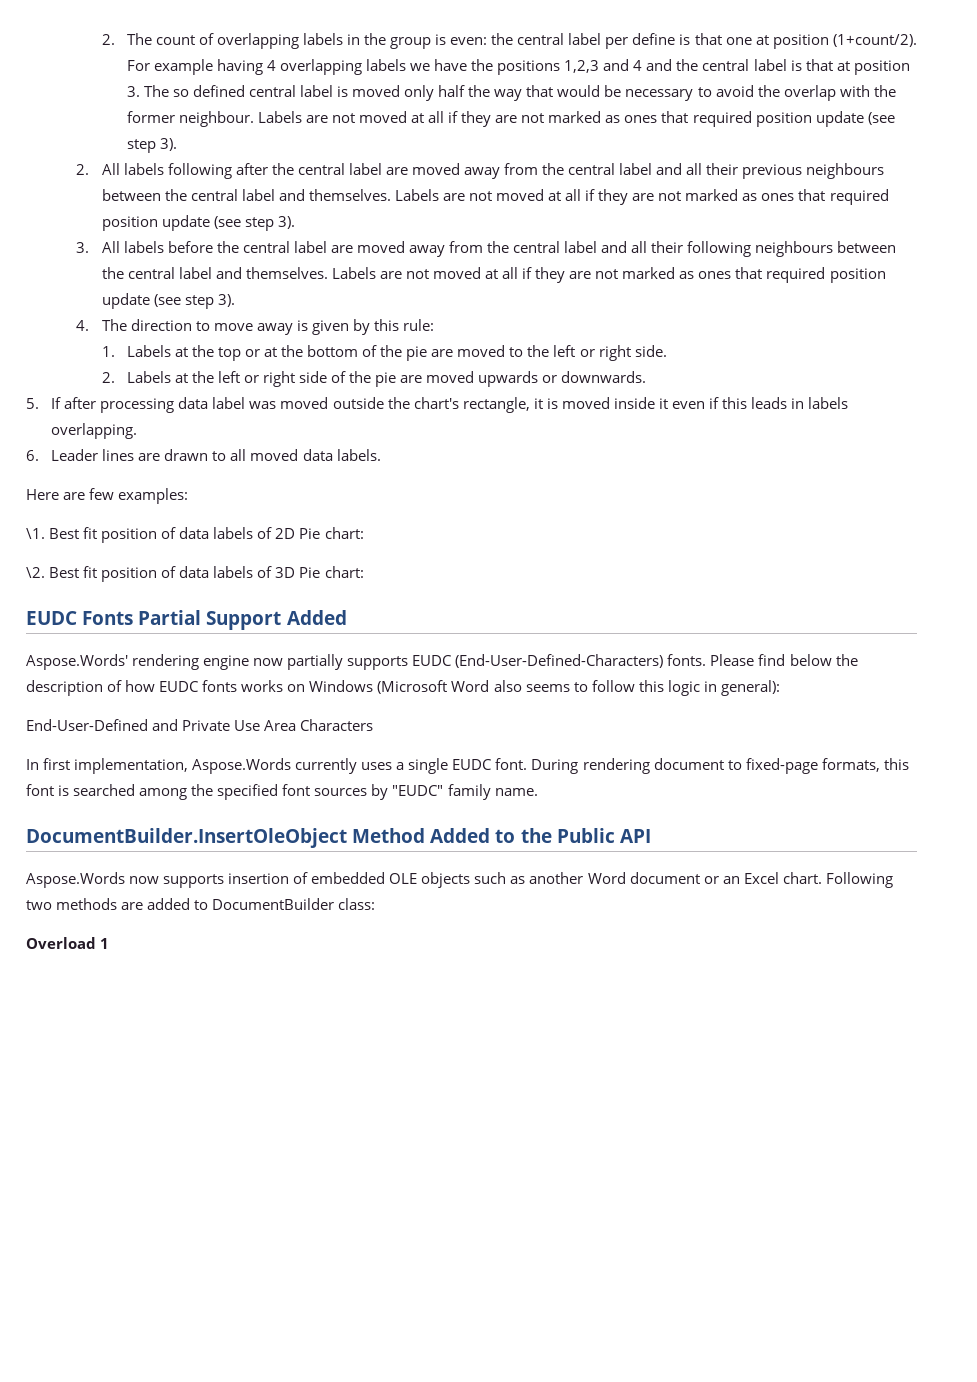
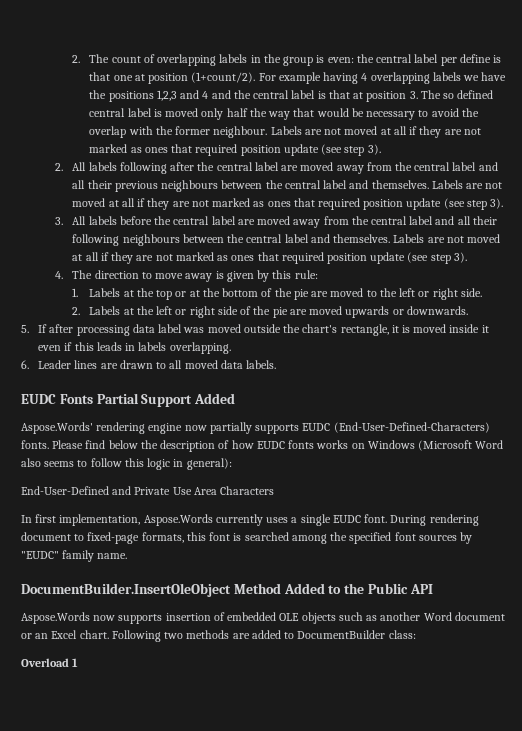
[26,488,189,504] [26,527,364,543] [26,566,364,582] // Here are few examples: // \1. Best fit position of data labels of 2D Pie chart: // \2. Best fit position of data labels of 3D Pie chart: -> (277, 364) none

